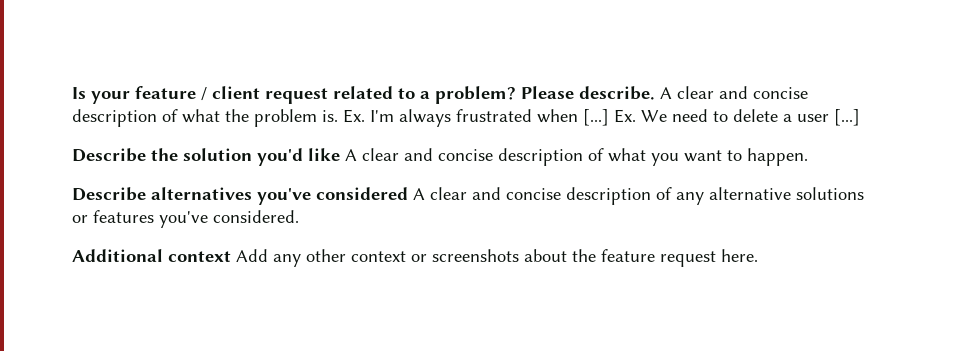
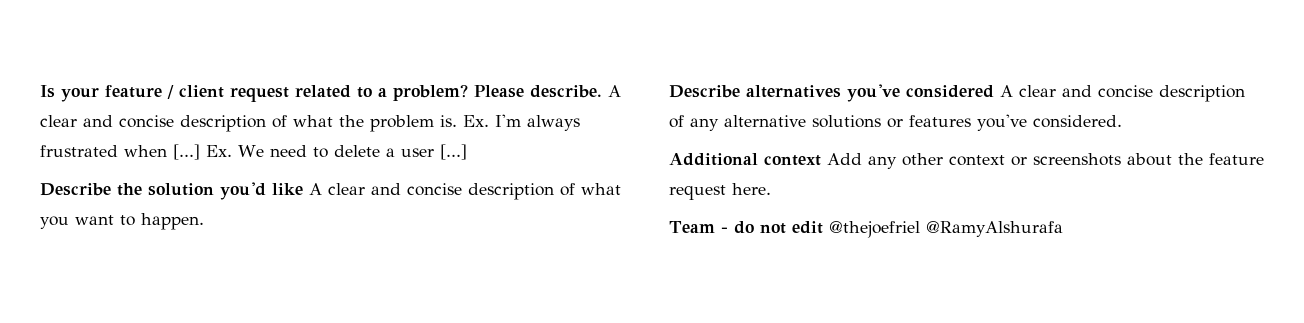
(758, 255) none -> [669,221,1063,238] // Team - do not edit @thejoefriel @RamyAlshurafa

